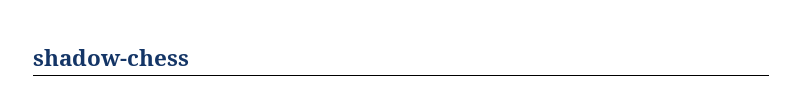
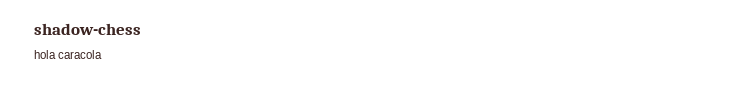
(189, 57) none -> [34,50,103,59] // hola caracola

